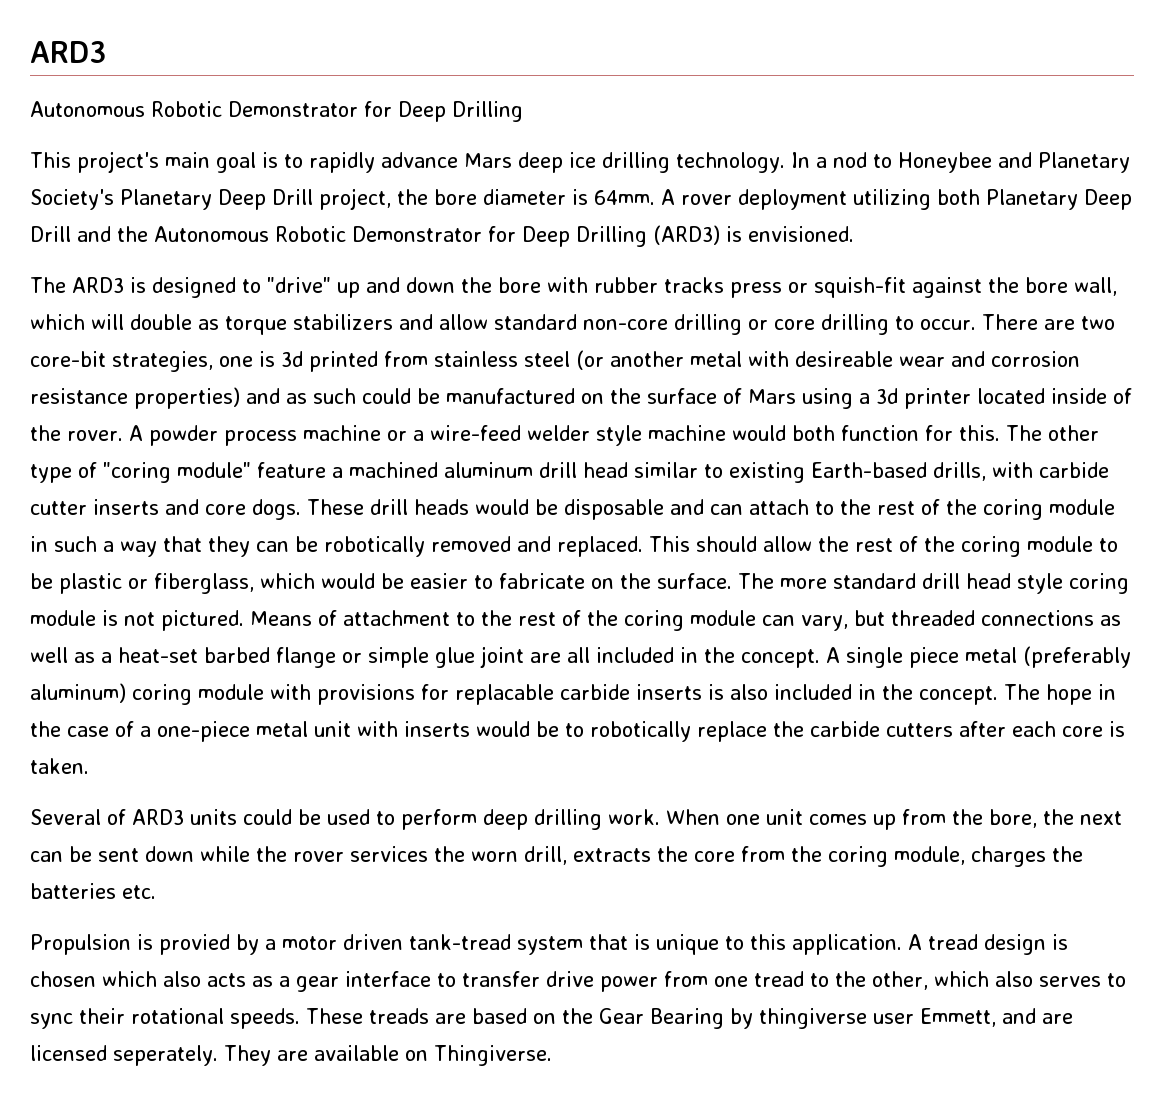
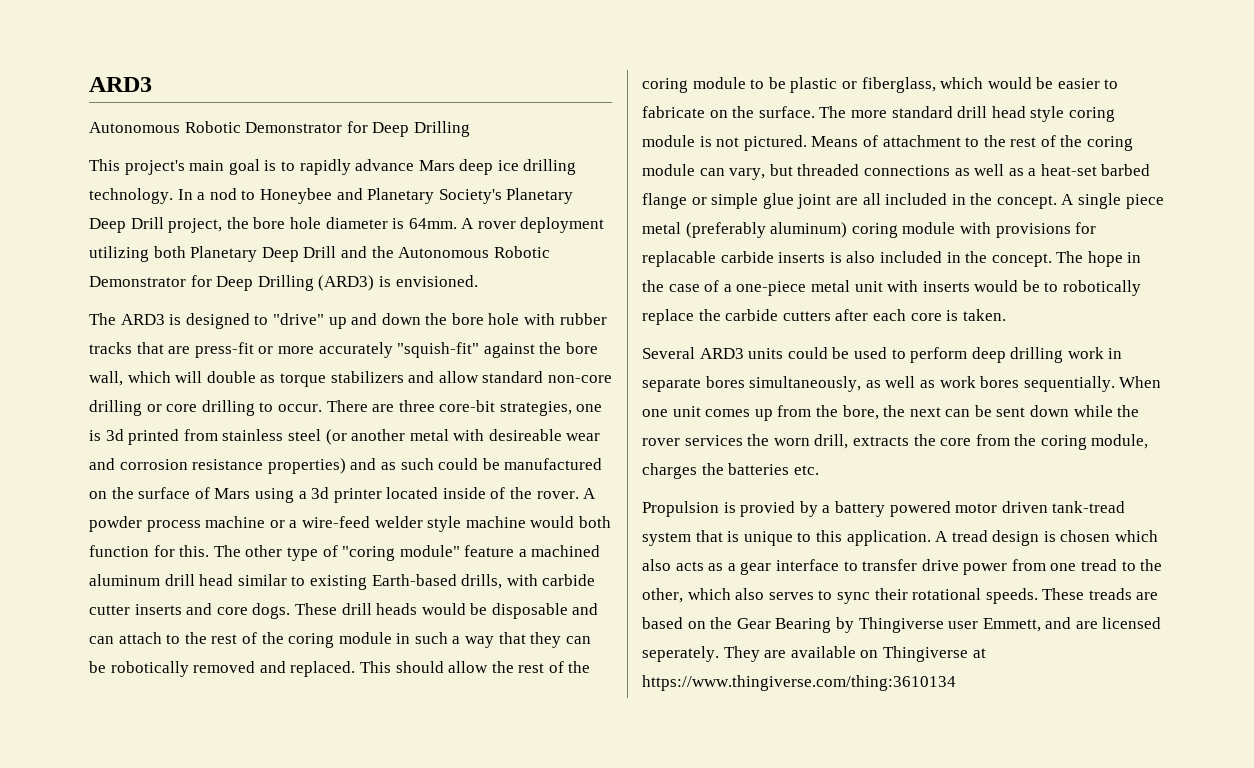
(477, 197) none -> [289,217,321,229] hole
(541, 285) none -> [488,313,520,325] hole
[730,277,906,298] press or squish-fit -> [136,342,480,358] that are press-fit or more accurately "squish-fit"
[1080,316,1115,330] two -> [398,400,435,412] three
[107,809,126,825] of -> (695, 353) none
[608,809,660,825] work. -> [1067,347,1123,359] [642,376,1115,392] work in separate bores simultaneously, as well as work bores sequentially.
(276, 944) none -> [834,501,951,517] battery powered
[759,1008,867,1029] thingiverse -> [858,617,944,633] Thingiverse
[433,1045,552,1066] Thingiverse. -> [882,646,986,662] [642,675,956,691] Thingiverse at https://www.thingiverse.com/thing:3610134

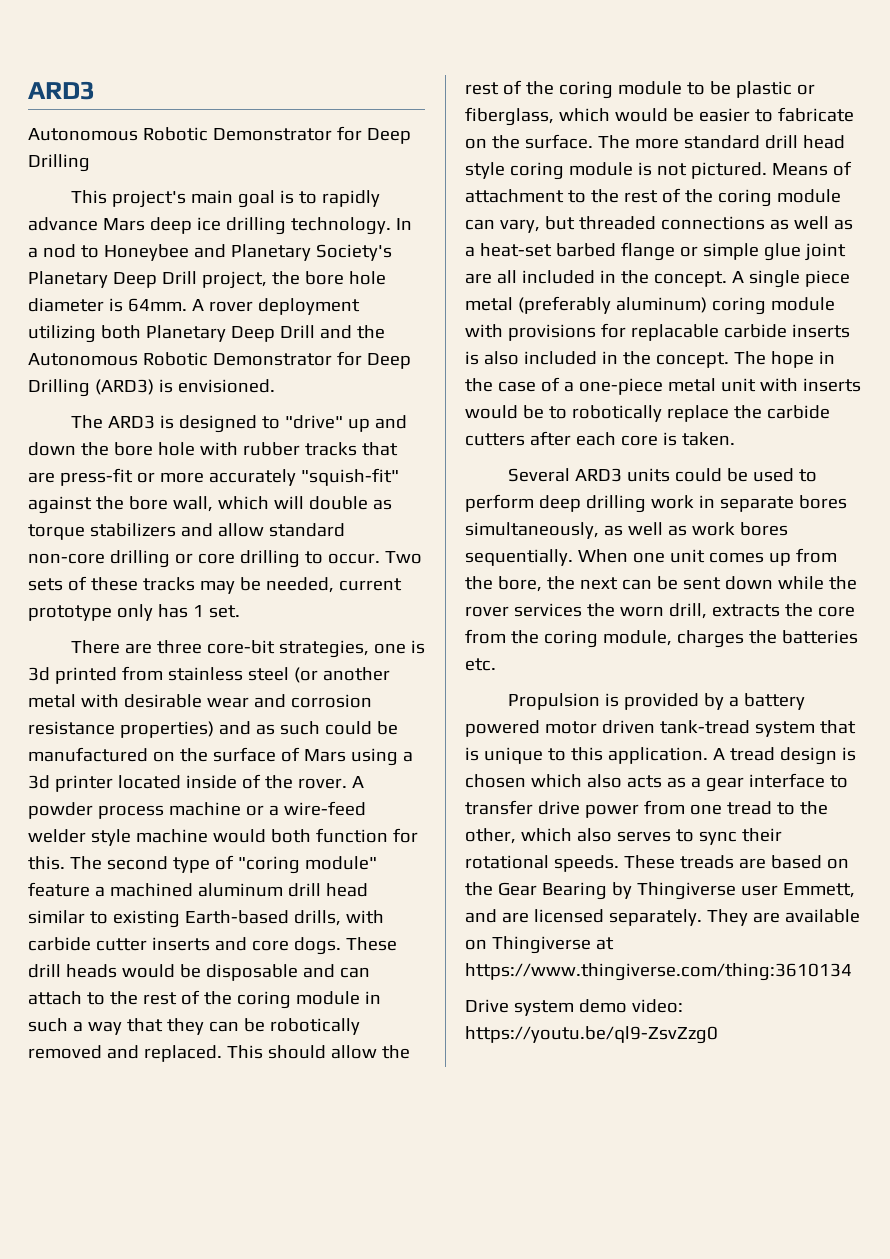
(322, 408) none -> [384,551,422,564] [28,576,402,594] [28,604,240,621] Two sets of these tracks may be needed, current prototype only has 1 set. //
[488,429,562,441] desireable -> [123,694,202,708] desirable
[245,545,283,557] other -> [106,856,168,870] second
[740,501,796,517] provied -> [623,693,699,710] provided
[642,646,719,662] seperately. -> [608,909,702,926] separately.
(956, 683) none -> [465,999,683,1016] [465,1026,718,1044] // Drive system demo video: https://youtu.be/ql9-ZsvZzg0

